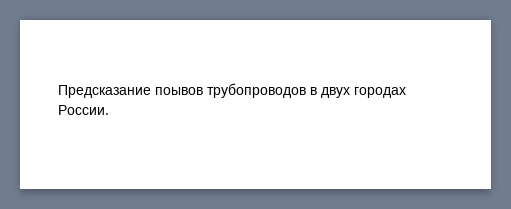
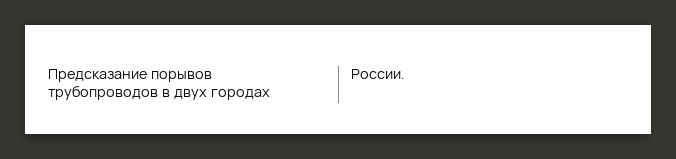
[155,87,203,95] поывов -> [150,71,212,82] порывов

